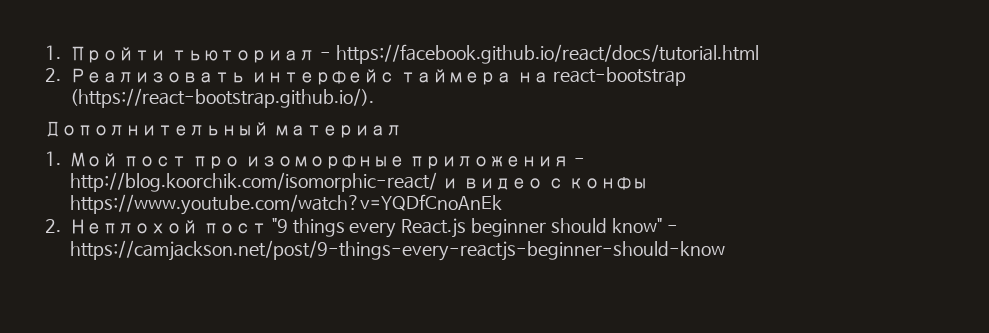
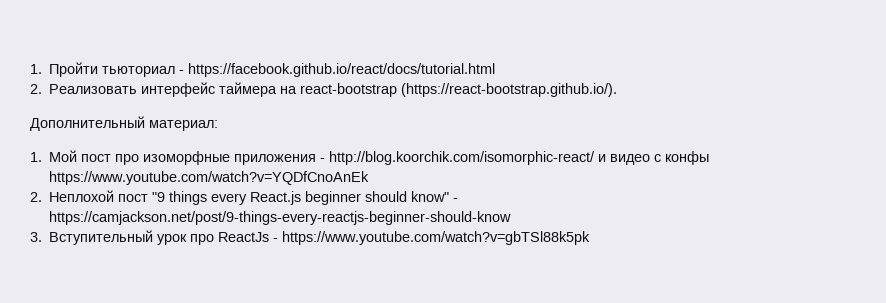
[273,125,402,138] материал -> [149,120,218,131] материал:
(725, 250) none -> [30,230,591,245] // 3. Вступительный урок про ReactJs - https://www.youtube.com/watch?v=gbTSl88k5pk

